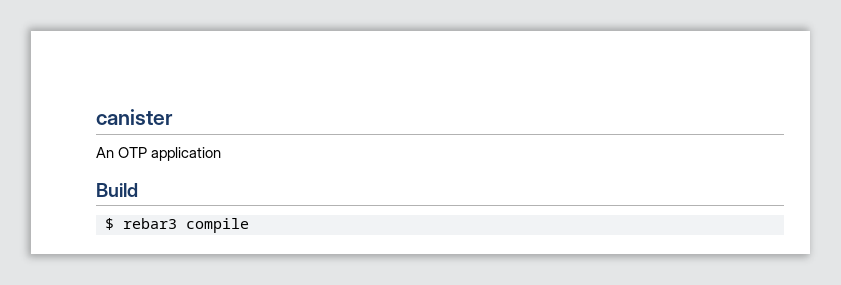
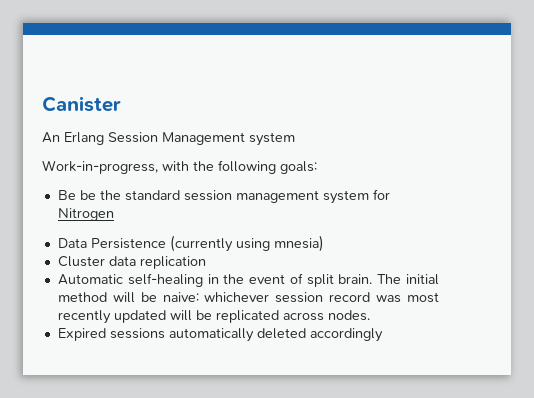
[96,109,173,125] canister -> [42,96,121,112] Canister
[118,147,222,161] [96,183,138,197] [105,218,249,233] OTP application // Build // $ rebar3 compile -> [64,132,295,146] [42,160,317,174] [57,189,390,204] [57,208,114,221] [57,235,324,252] [57,256,206,269] [57,273,440,287] [57,292,440,303] [57,310,370,324] [57,328,383,342] Erlang Session Management system // Work-in-progress, with the following goals: // Be be the standard session management system for Nitrogen // Data Persistence (currently using mnesia) // Cluster data replication // Automatic self-healing in the event of split brain. The initial method will be naive: whichever session record was most recently updated will be replicated across nodes. // Expired sessions automatically deleted accordingly

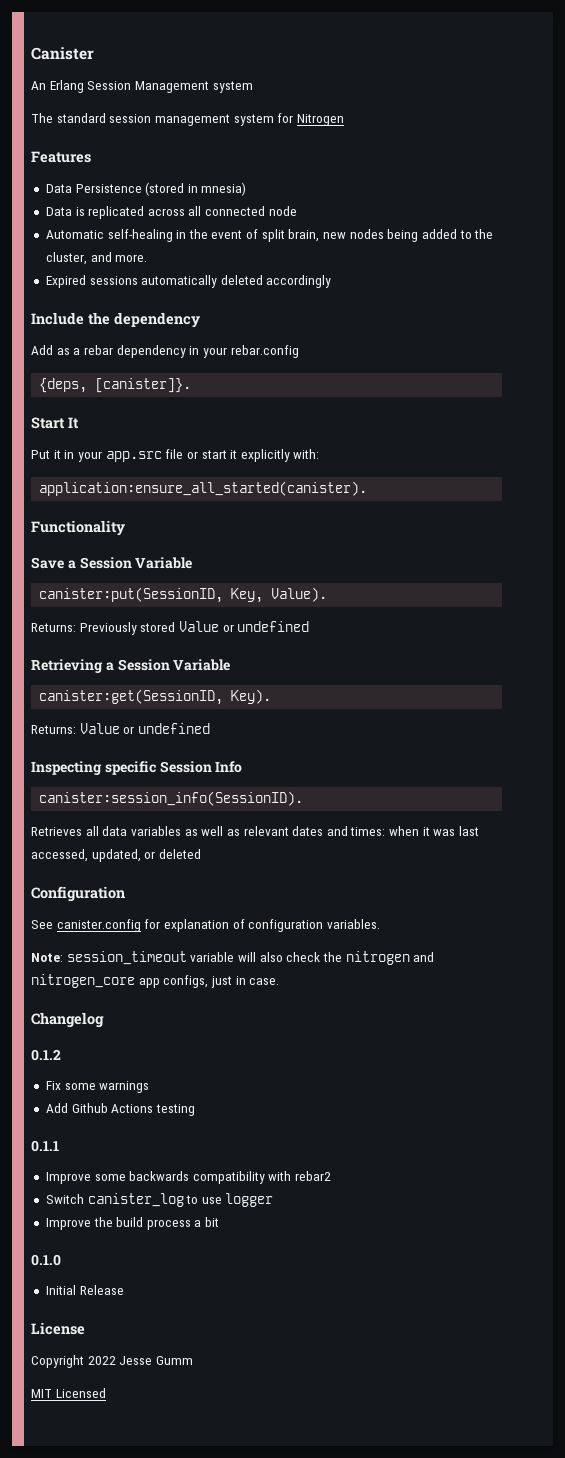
[42,160,317,174] [57,190,121,200] Work-in-progress, with the following goals: // Be be the -> [31,113,53,123] The
(114, 214) none -> [31,151,91,163] // Features
[169,235,270,252] (currently using -> [145,182,198,196] (stored in
[57,256,206,269] Cluster data replication -> [45,206,297,219] Data is replicated across all connected node
[338,274,440,285] [57,292,440,303] [57,310,370,324] brain. The initial method will be naive: whichever session record was most recently updated will be replicated across nodes. -> [288,229,494,242] [45,252,148,265] brain, new nodes being added to the cluster, and more.
(383, 335) none -> [31,312,200,328] [31,345,299,358] [39,378,192,393] [31,417,79,429] [31,449,320,462] [39,481,368,496] [31,520,125,536] [31,557,193,569] [39,587,328,603] [31,621,310,635] [31,659,231,673] [39,689,272,705] [31,723,210,734] [31,761,243,775] [39,791,304,806] [31,826,480,836] [31,849,201,862] [31,886,125,902] [31,919,380,932] [31,951,435,965] [31,974,280,988] [31,1012,104,1028] [31,1049,61,1061] [45,1081,150,1093] [45,1103,195,1116] [31,1140,59,1152] [45,1171,332,1184] [45,1193,274,1207] [45,1217,220,1230] [31,1254,61,1266] [45,1285,124,1295] [31,1322,85,1335] [31,1355,193,1368] [31,1388,106,1398] // Include the dependency // Add as a rebar dependency in your rebar.config // {deps, [canister]}. // Start It // Put it in your app.src file or start it explicitly with: // application:ensure_all_started(canister). // Functionality // Save a Session Variable // canister:put(SessionID, Key, Value). // Returns: Previously stored Value or undefined // Retrieving a Session Variable // canister:get(SessionID, Key). // Returns: Value or undefined // Inspecting specific Session Info // canister:session_info(SessionID). // Retrieves all data variables as well as relevant dates and times: when it was last accessed, updated, or deleted // Configuration // See canister.config for explanation of configuration variables. // Note: session_timeout variable will also check the nitrogen and nitrogen_core app configs, just in case. // Changelog // 0.1.2 // Fix some warnings // Add Github Actions testing // 0.1.1 // Improve some backwards compatibility with rebar2 // Switch canister_log to use logger // Improve the build process a bit // 0.1.0 // Initial Release // License // Copyright 2022 Jesse Gumm // MIT Licensed

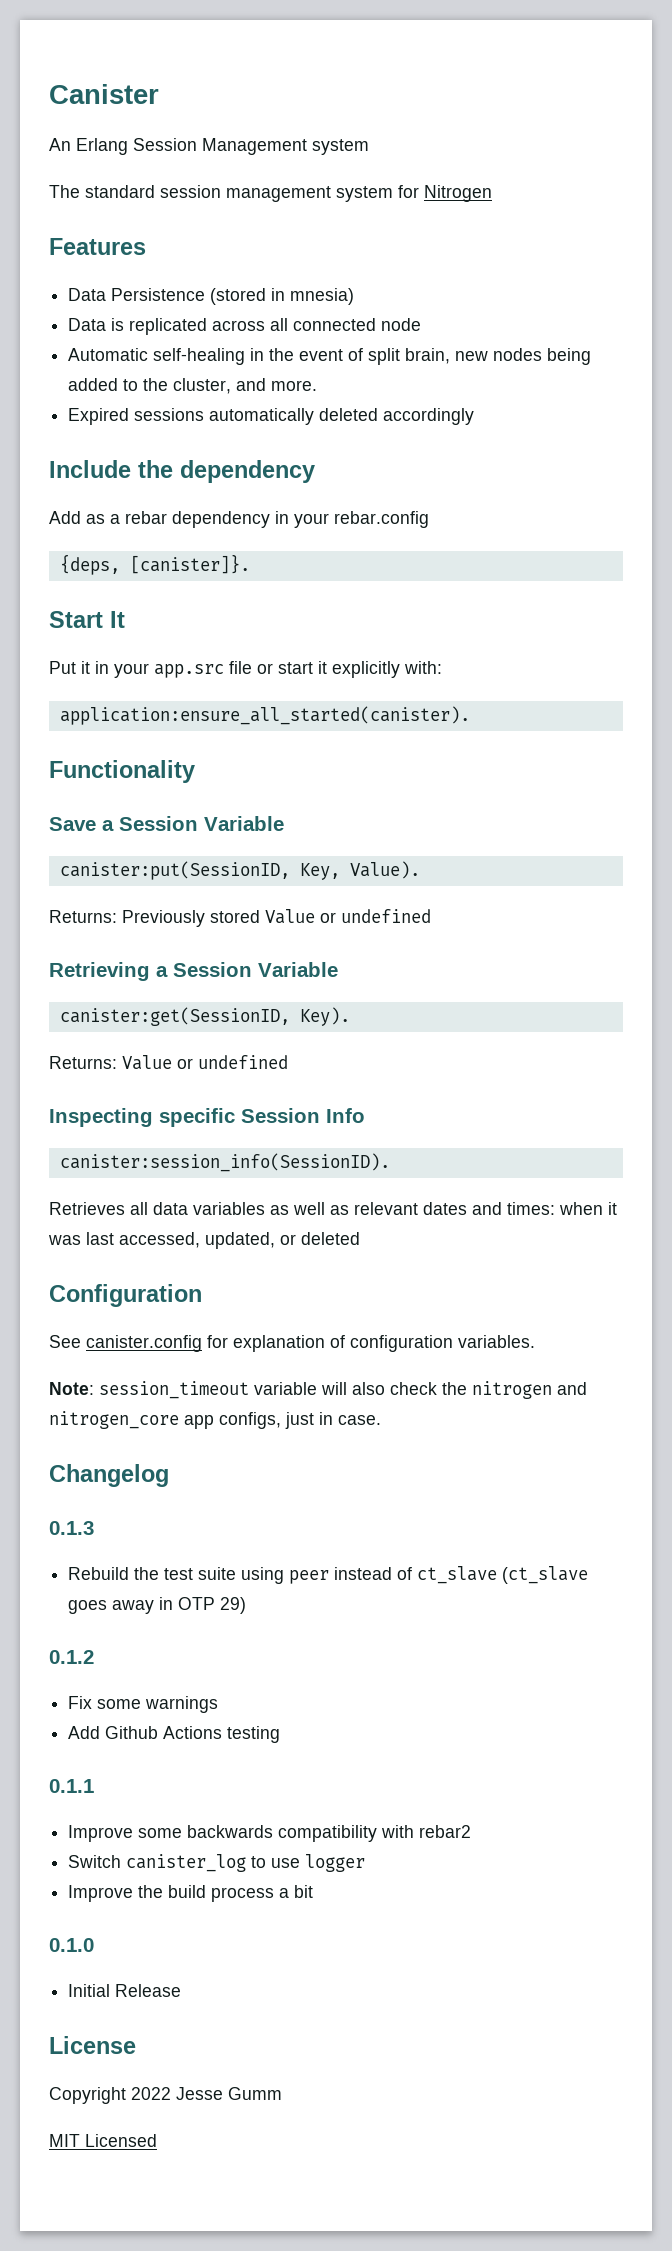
(104, 1020) none -> [49,1521,94,1535] [68,1566,589,1584] [68,1597,247,1614] // 0.1.3 // Rebuild the test suite using peer instead of ct_slave (ct_slave goes away in OTP 29)

